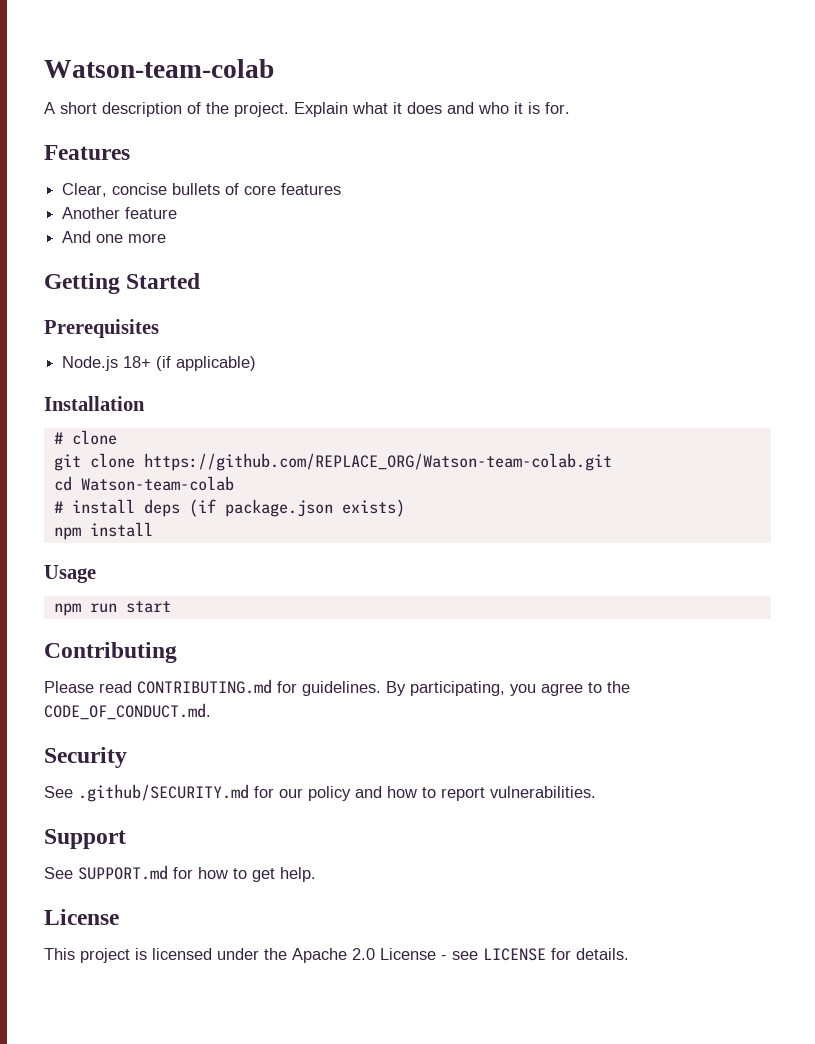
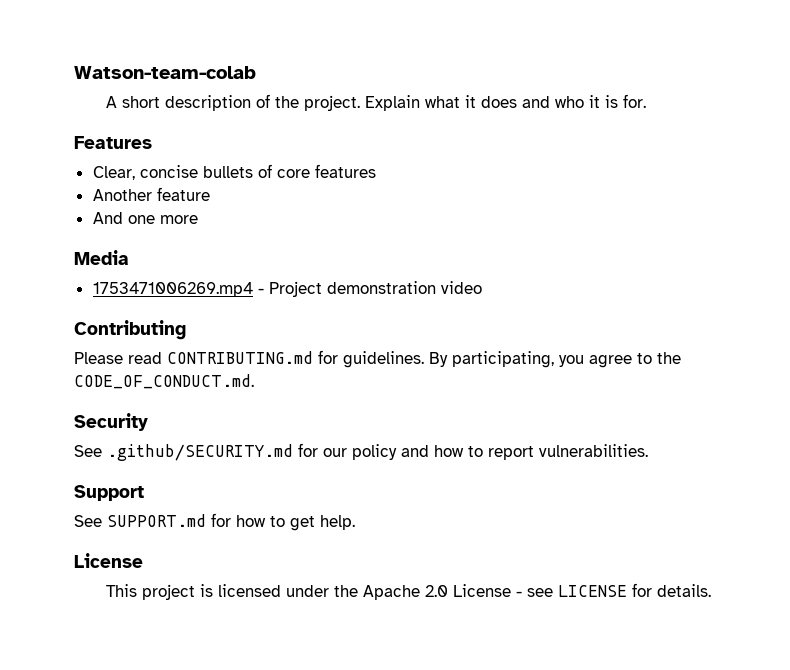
[44,273,201,294] [44,319,159,338] [62,356,257,371] [44,396,145,411] [53,430,117,445] [53,453,612,471] [53,476,234,491] [53,499,405,517] [53,522,153,540] [44,565,96,583] [53,601,171,616] Getting Started // Prerequisites // Node.js 18+ (if applicable) // Installation // # clone // git clone https://github.com/REPLACE_ORG/Watson-team-colab.git // cd Watson-team-colab // # install deps (if package.json exists) // npm install // Usage // npm run start -> [74,250,129,265] [92,281,482,297] Media // 1753471006269.mp4 - Project demonstration video

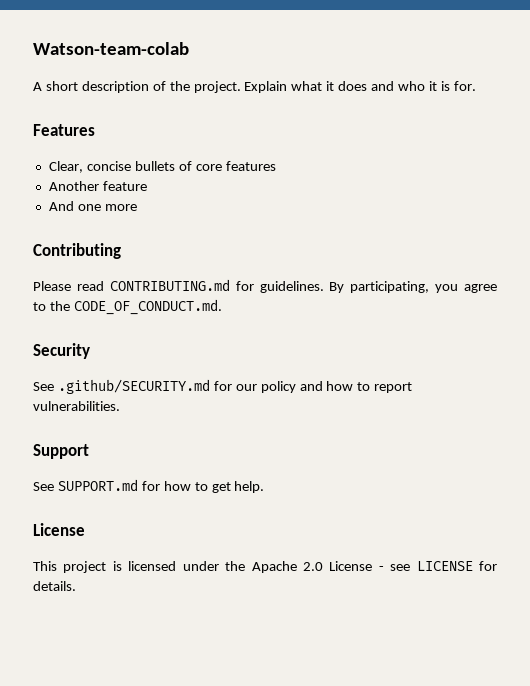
[74,250,129,265] [92,281,482,297] // Media // 1753471006269.mp4 - Project demonstration video -> (137, 207) none

